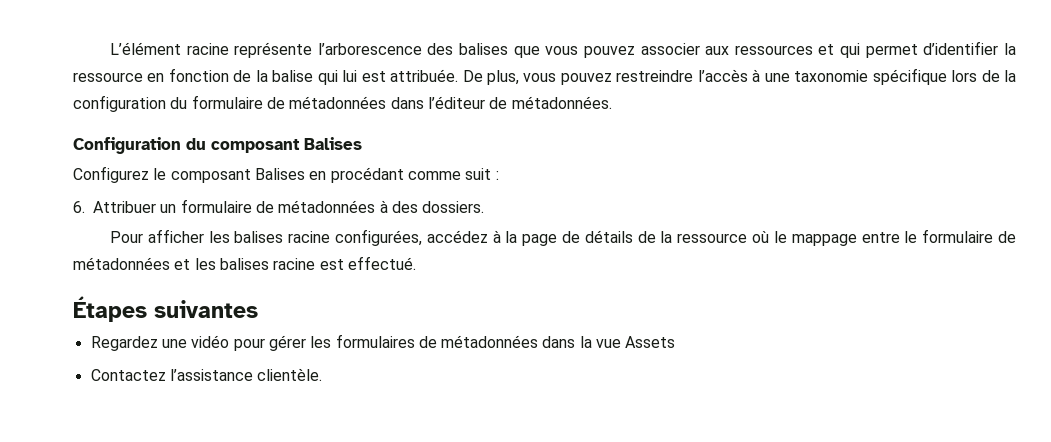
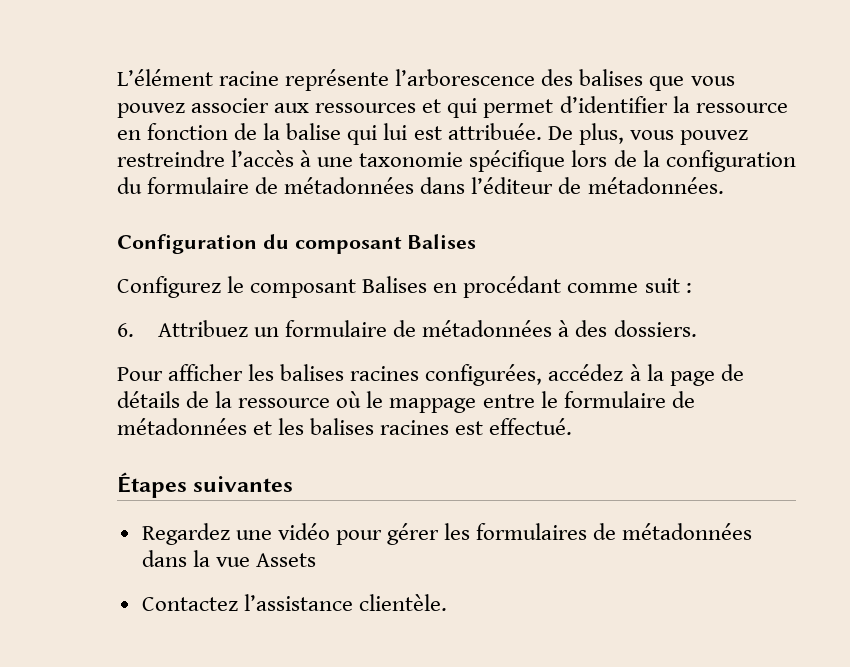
[93,201,156,213] Attribuer -> [158,320,249,337] Attribuez
[288,231,331,243] racine -> [350,366,420,381] racines
[273,258,316,270] racine -> [380,420,450,435] racines

